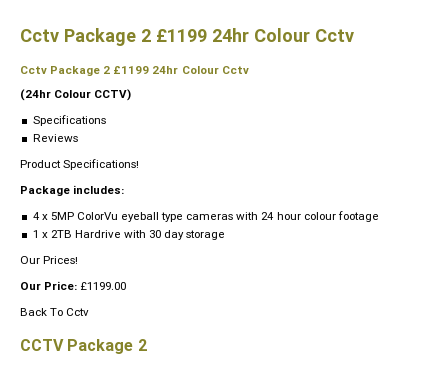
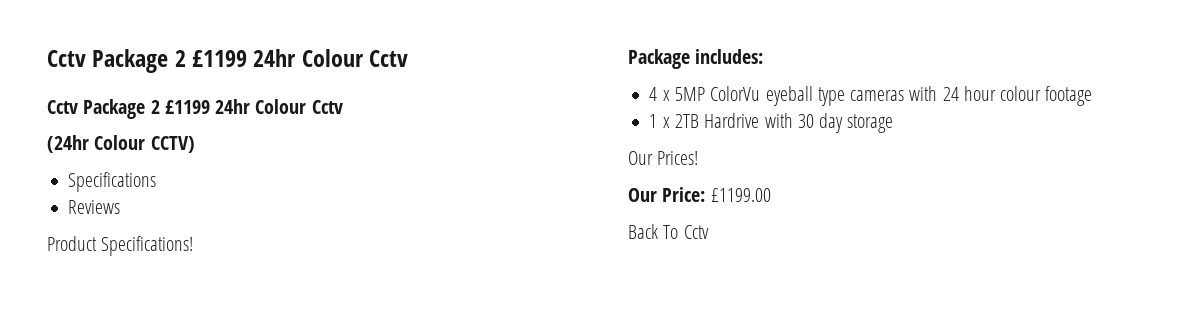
[20,339,147,354] // CCTV Package 2 -> (709, 232) none

